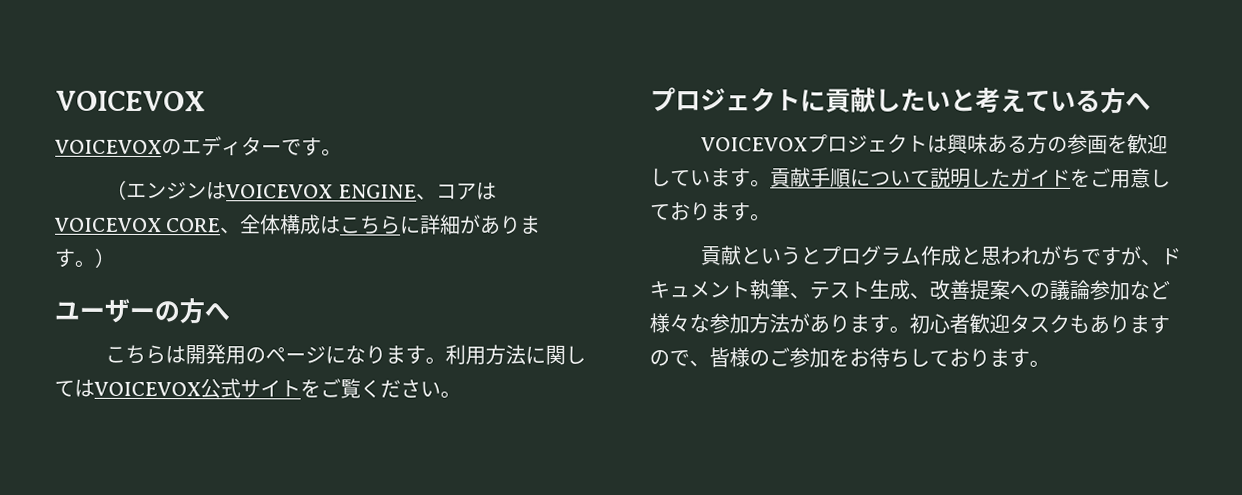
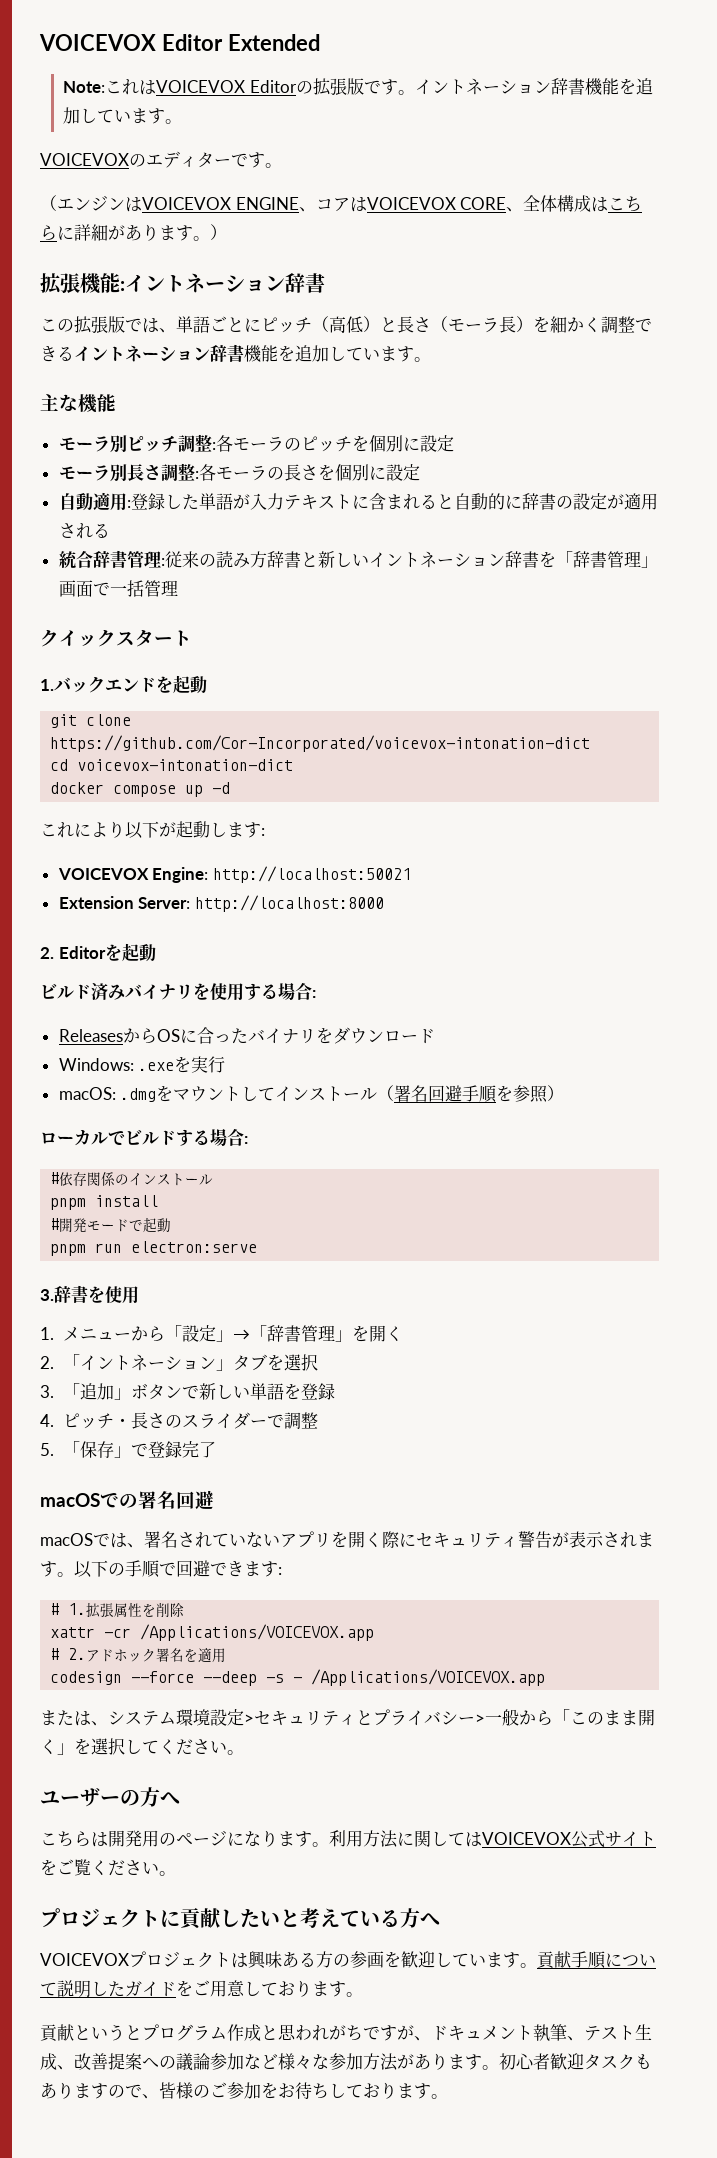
[55,90,206,112] VOICEVOX -> [39,34,320,51] [62,78,653,96] [62,107,182,124] VOICEVOX Editor Extended // Note:これはVOICEVOX Editorの拡張版です。イントネーション辞書機能を追加しています。
(115, 257) none -> [40,273,325,294] [40,316,652,334] [40,344,431,362] [40,394,116,413] [58,434,454,453] [58,463,420,482] [58,492,658,511] [58,523,110,539] [58,550,658,568] [58,580,178,597] [40,629,192,647] [40,675,207,694] [50,714,132,728] [50,735,591,752] [50,759,294,771] [50,782,231,797] [40,821,265,839] [57,866,411,883] [58,895,384,912] [40,943,156,962] [40,982,316,1001] [58,1027,435,1044] [58,1056,226,1073] [58,1085,565,1103] [40,1128,248,1146] [50,1172,214,1186] [50,1195,159,1210] [50,1217,172,1233] [50,1241,258,1256] [40,1285,139,1304] [40,1325,403,1342] [40,1354,318,1371] [40,1383,335,1400] [40,1412,318,1429] [40,1441,216,1458] [40,1490,214,1510] [40,1531,654,1548] [40,1560,282,1578] [50,1602,185,1618] [50,1624,375,1641] [50,1647,227,1663] [50,1669,546,1686] [40,1709,655,1726] [40,1738,244,1755] // 拡張機能:イントネーション辞書 // この拡張版では、単語ごとにピッチ（高低）と長さ（モーラ長）を細かく調整できるイントネーション辞書機能を追加しています。 // 主な機能 // モーラ別ピッチ調整:各モーラのピッチを個別に設定 // モーラ別長さ調整:各モーラの長さを個別に設定 // 自動適用:登録した単語が入力テキストに含まれると自動的に辞書の設定が適用される // 統合辞書管理:従来の読み方辞書と新しいイントネーション辞書を「辞書管理」画面で一括管理 // クイックスタート // 1.バックエンドを起動 // git clone https://github.com/Cor-Incorporated/voicevox-intonation-dict // cd voicevox-intonation-dict // docker compose up -d // これにより以下が起動します: // VOICEVOX Engine: http://localhost:50021 // Extension Server: http://localhost:8000 // 2. Editorを起動 // ビルド済みバイナリを使用する場合: // ReleasesからOSに合ったバイナリをダウンロード // Windows: .exeを実行 // macOS: .dmgをマウントしてインストール（署名回避手順を参照） // ローカルでビルドする場合: // #依存関係のインストール // pnpm install // #開発モードで起動 // pnpm run electron:serve // 3.辞書を使用 // 1.メニューから「設定」→「辞書管理」を開く // 2.「イントネーション」タブを選択 // 3.「追加」ボタンで新しい単語を登録 // 4.ピッチ・長さのスライダーで調整 // 5.「保存」で登録完了 // macOSでの署名回避 // macOSでは、署名されていないアプリを開く際にセキュリティ警告が表示されます。以下の手順で回避できます: // # 1.拡張属性を削除 // xattr -cr /Applications/VOICEVOX.app // # 2.アドホック署名を適用 // codesign --force --deep -s - /Applications/VOICEVOX.app // または、システム環境設定>セキュリティとプライバシー>一般から「このまま開く」を選択してください。

